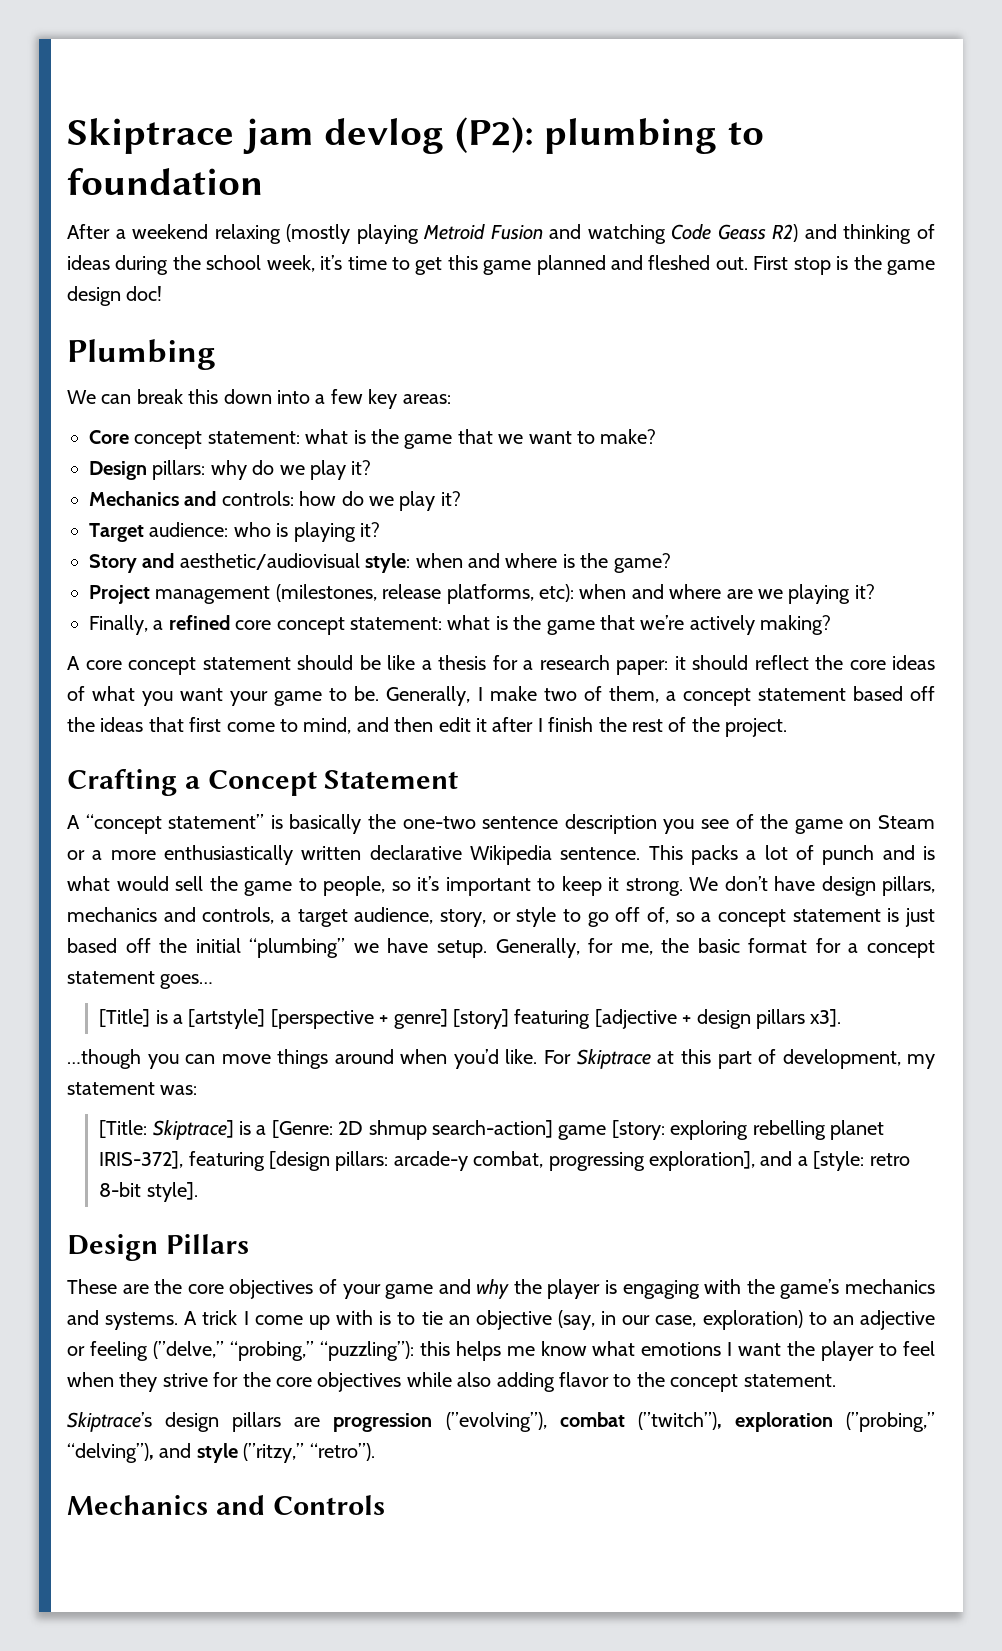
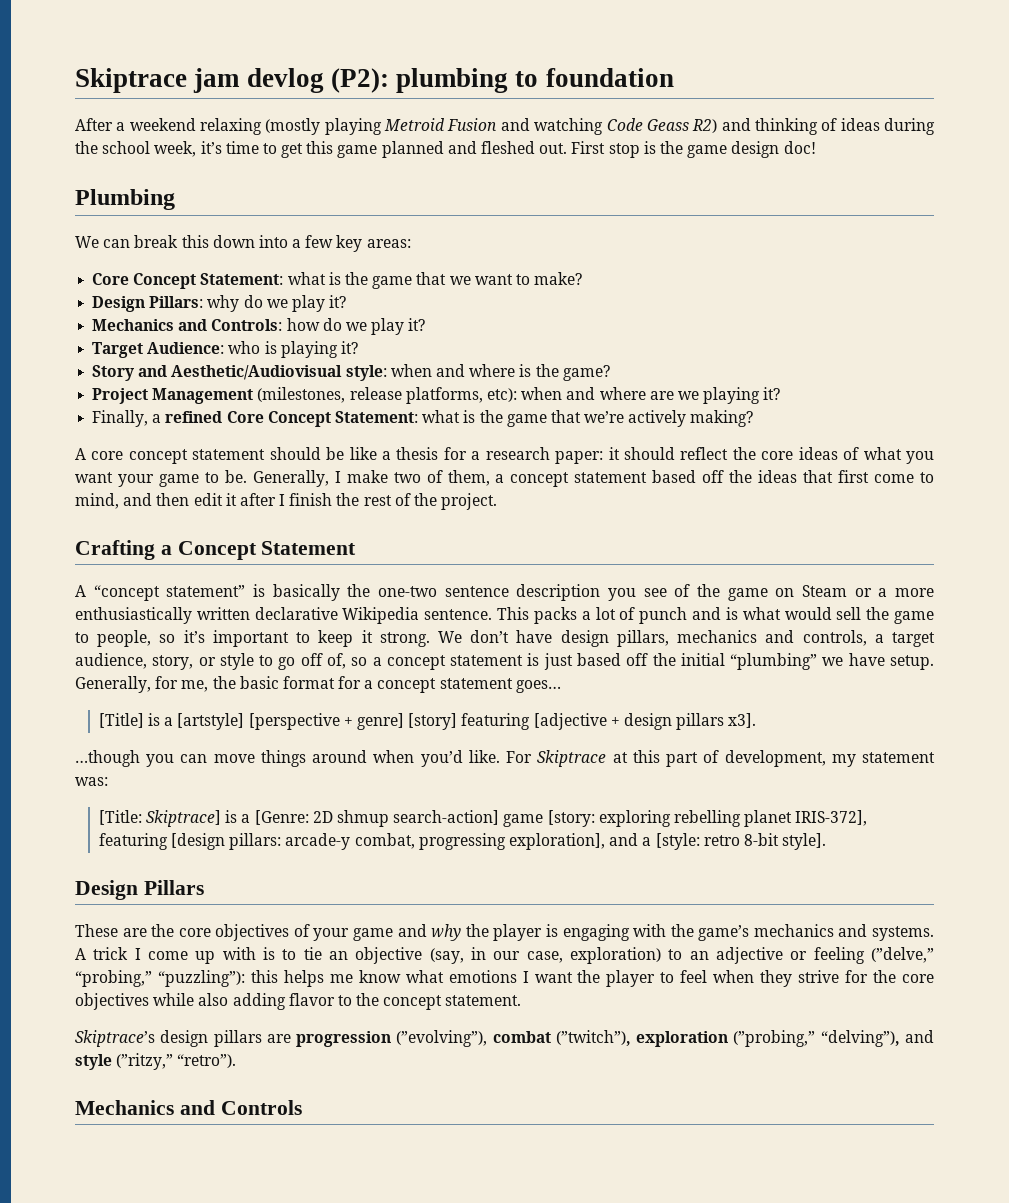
[134,431,300,449] concept statement: -> [133,273,284,289] Concept Statement:
[152,460,206,480] pillars: -> [149,296,204,308] Pillars:
[221,491,294,506] controls: -> [211,319,283,331] Controls:
[149,522,229,537] audience: -> [147,342,225,354] Audience:
[179,553,360,570] aesthetic/audiovisual -> [171,365,343,380] Aesthetic/Audiovisual
[155,586,271,604] management -> [152,388,254,404] Management
[235,617,442,635] core concept statement: -> [226,411,418,427] Core Concept Statement:

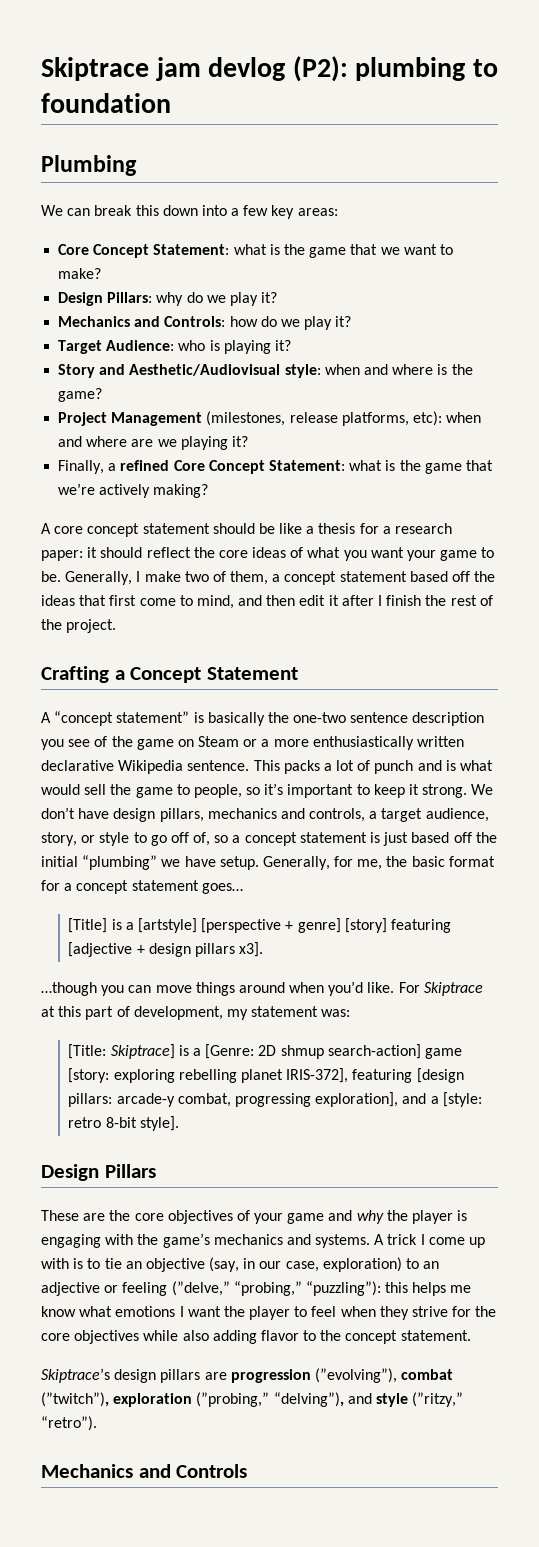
[75,118,936,135] [75,141,816,158] // After a weekend relaxing (mostly playing Metroid Fusion and watching Code Geass R2) and thinking of ideas during the school week, it’s time to get this game planned and fleshed out. First stop is the game design doc! -> (171, 103) none

